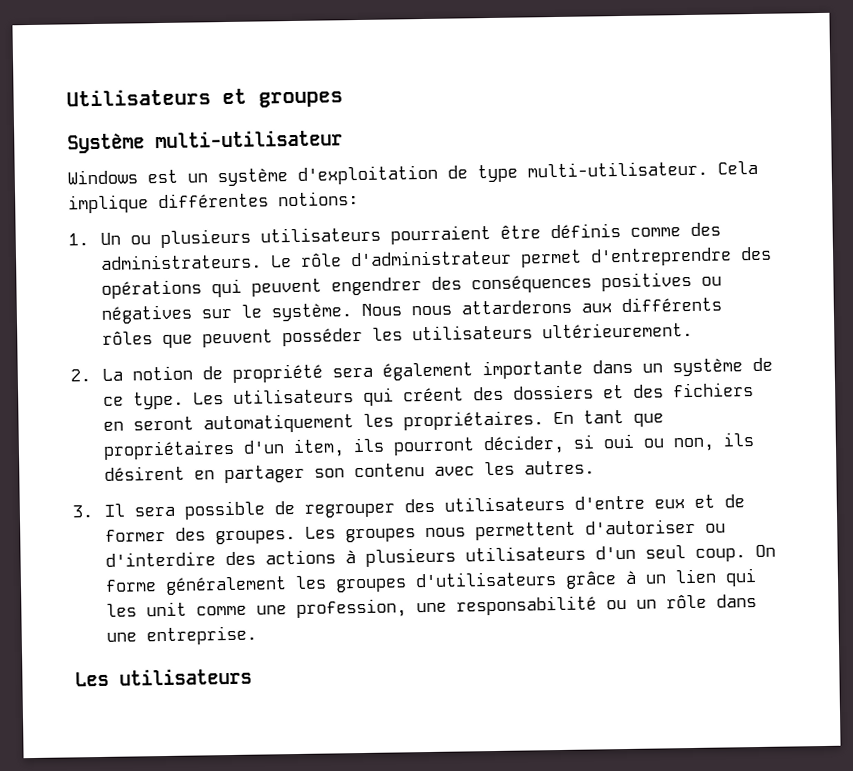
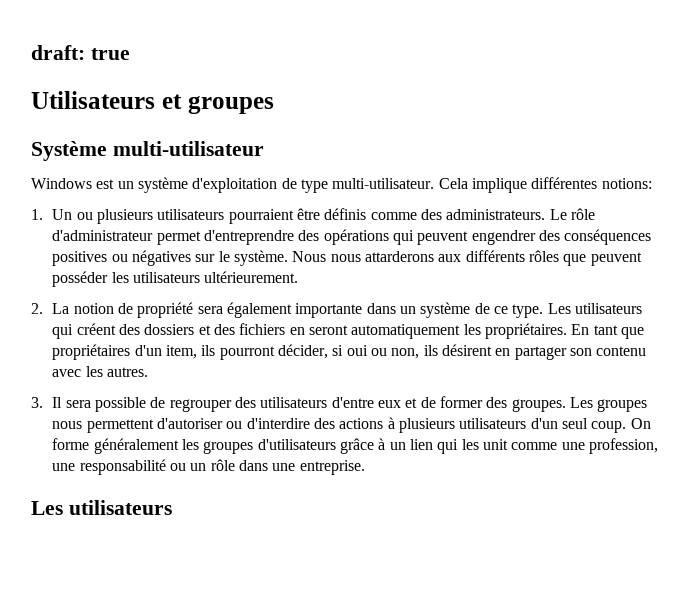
(66, 97) none -> [31,45,130,60] draft: true //

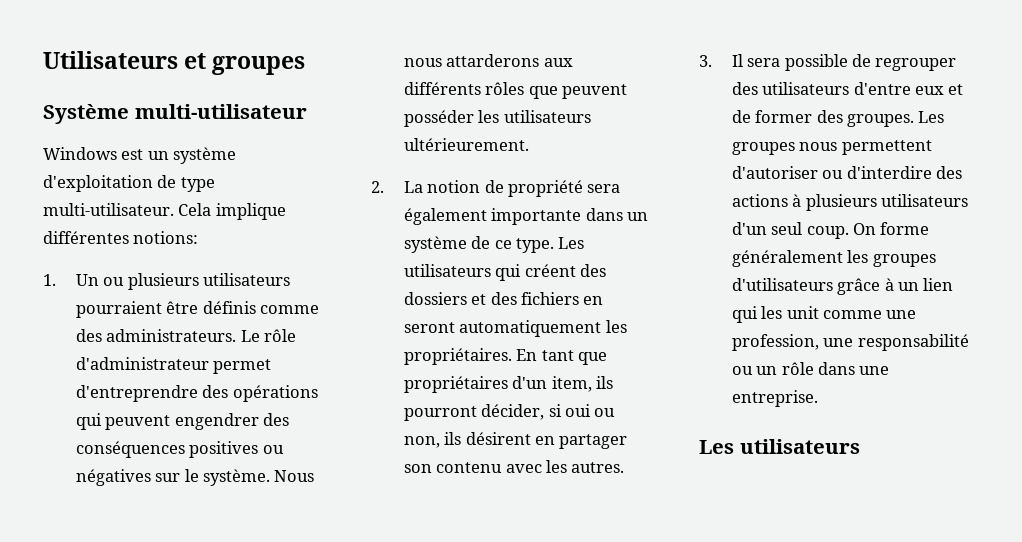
[31,45,130,60] draft: true // -> (43, 60) none

